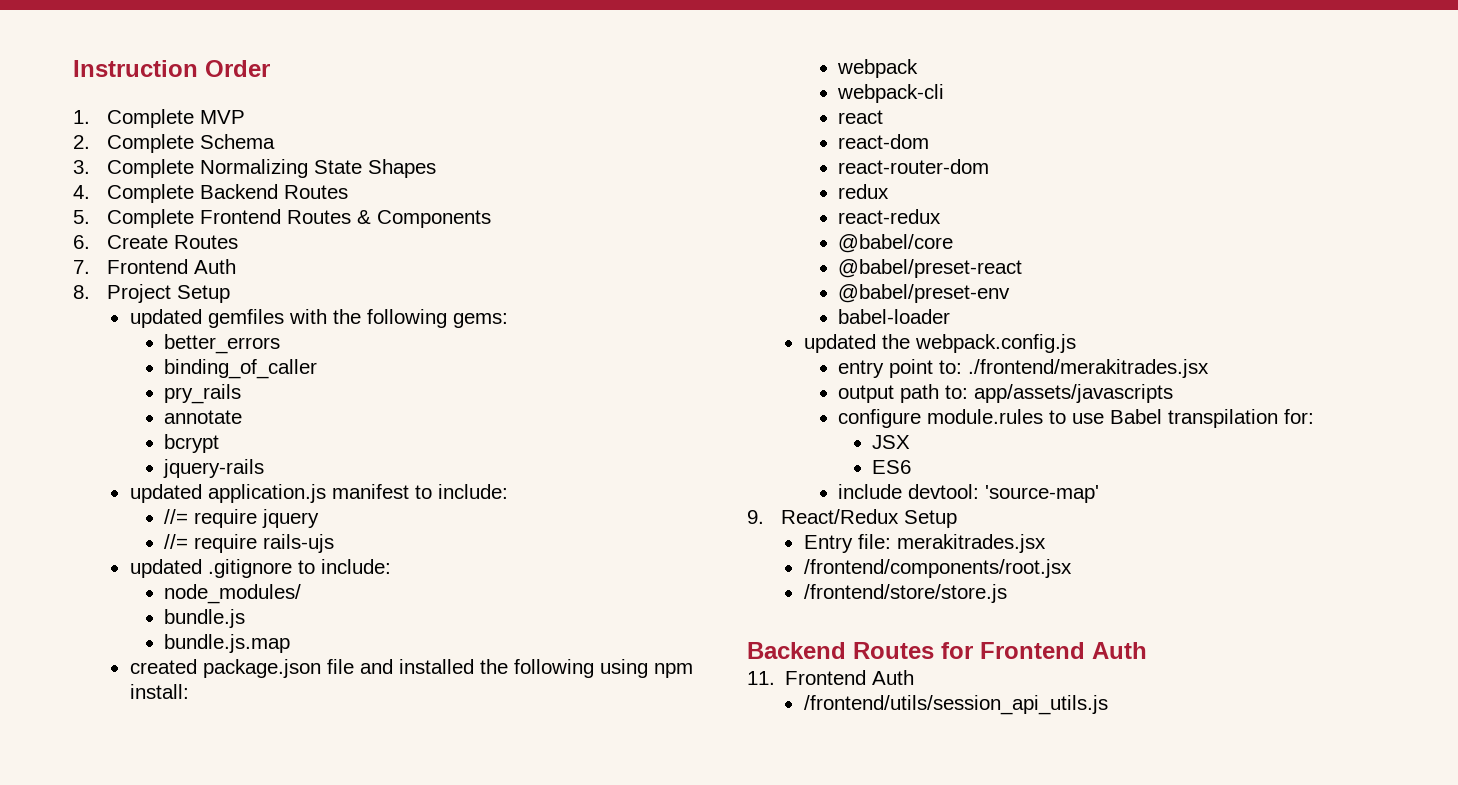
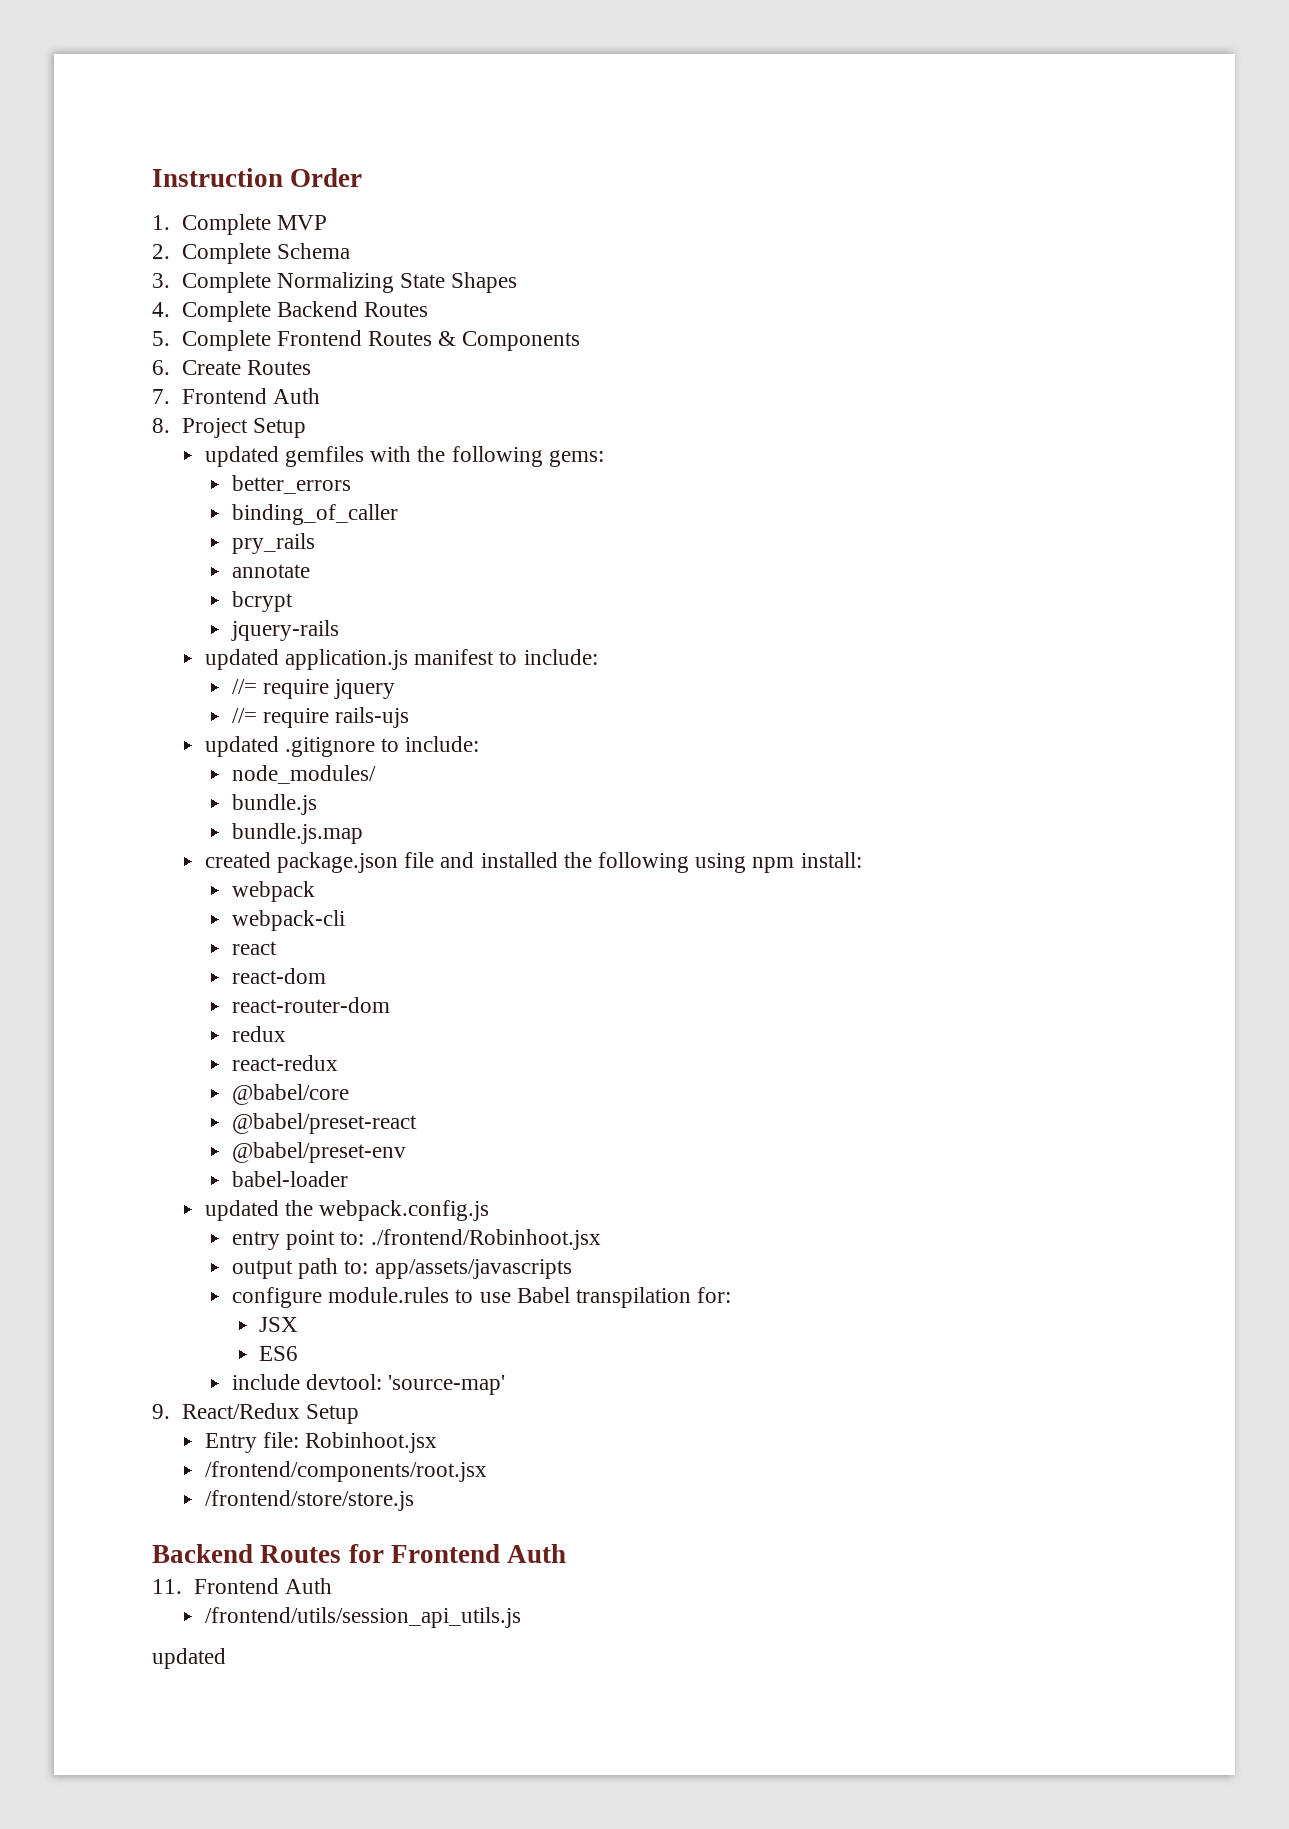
[968,359,1210,378] ./frontend/merakitrades.jsx -> [370,1229,601,1250] ./frontend/Robinhoot.jsx
[896,534,1046,553] merakitrades.jsx -> [305,1432,438,1453] Robinhoot.jsx
(1108, 705) none -> [152,1648,226,1669] // updated

